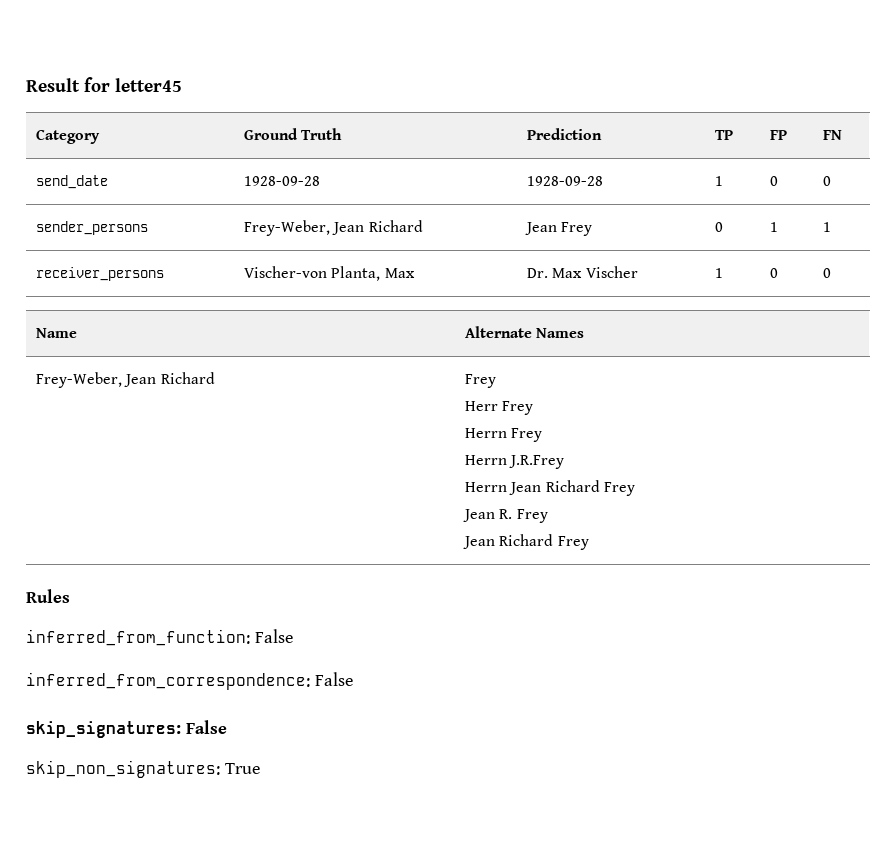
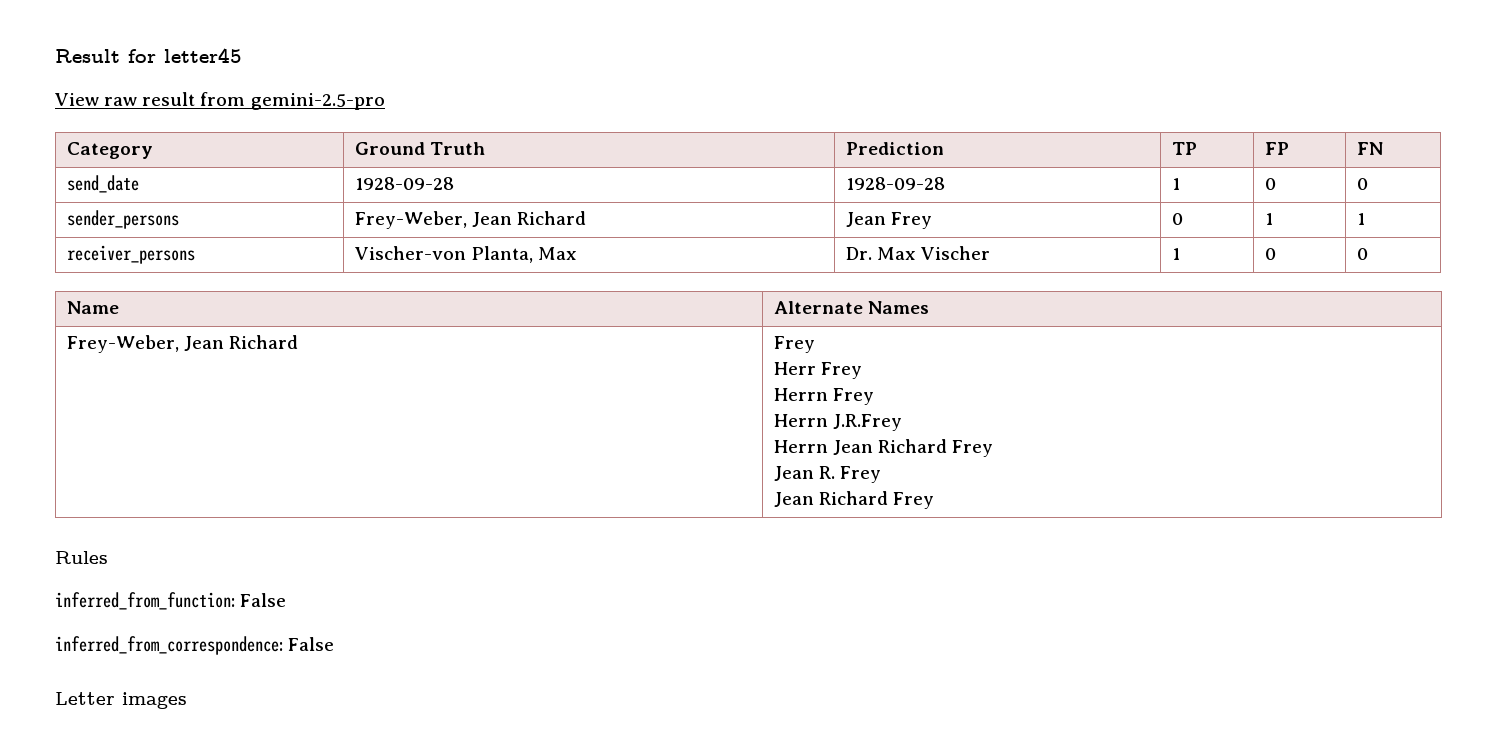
(183, 85) none -> [55,92,385,110] // View raw result from gemini-2.5-pro
[26,720,227,738] [26,760,260,778] skip_signatures: False // skip_non_signatures: True -> [55,692,187,709] Letter images

